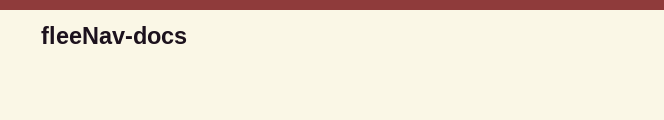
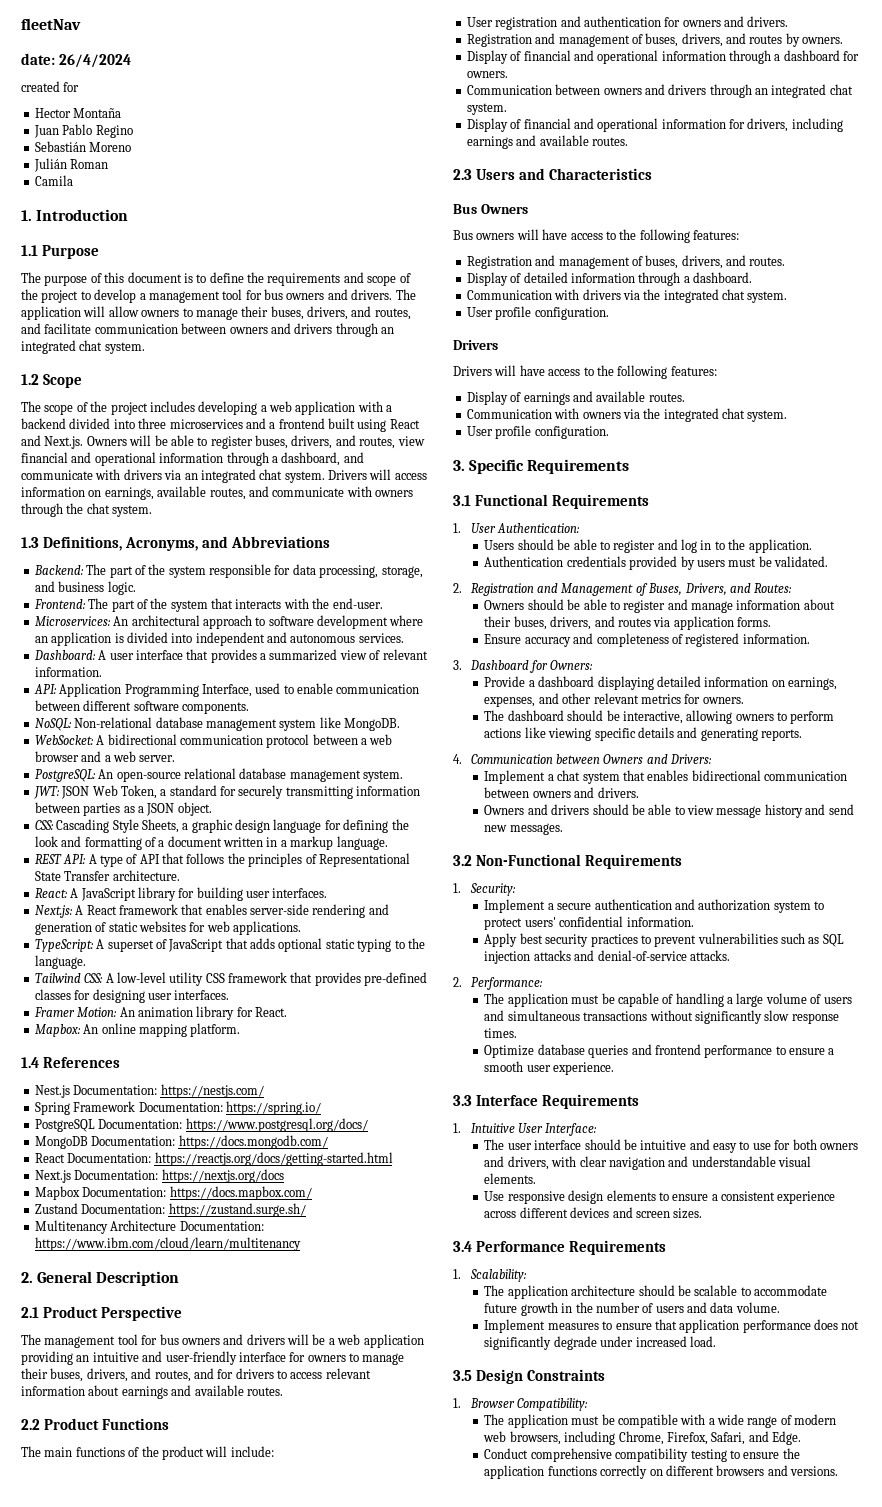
[41,26,187,44] fleeNav-docs -> [21,18,81,30] [21,53,131,68] [21,81,80,92] [34,108,122,118] [33,124,133,138] [34,141,132,152] [33,158,109,172] [34,175,73,186] [21,209,129,221] [21,245,99,259] [21,272,411,286] [21,289,416,303] [21,306,411,320] [21,323,394,337] [21,340,145,354] [21,374,82,388] [21,401,393,415] [21,418,420,432] [21,435,425,449] [21,452,364,466] [21,469,427,483] [21,486,413,500] [21,503,153,517] [21,536,330,551] [33,564,423,578] [34,581,136,595] [33,598,383,612] [34,615,424,629] [34,632,404,646] [33,649,428,663] [34,667,102,677] [33,683,420,697] [34,700,249,714] [34,717,400,731] [34,734,393,748] [34,751,176,762] [34,768,403,782] [33,785,421,799] [34,802,212,816] [34,819,409,833] [34,836,388,850] [34,853,410,867] [34,870,180,881] [34,887,328,901] [34,904,389,918] [34,921,301,935] [34,938,425,952] [34,955,86,969] [34,972,428,986] [34,989,230,1003] [33,1006,287,1020] [34,1023,241,1037] [21,1057,120,1068] [34,1084,264,1098] [34,1101,321,1115] [34,1118,368,1132] [34,1135,328,1149] [34,1152,393,1166] [34,1169,284,1183] [34,1186,312,1200] [34,1203,306,1217] [34,1220,264,1234] [34,1237,301,1251] [21,1271,180,1286] [21,1306,182,1321] [21,1334,424,1348] [21,1351,405,1365] [21,1368,371,1382] [21,1385,283,1399] [21,1418,169,1430] [21,1446,274,1460] [466,16,789,30] [466,33,844,47] [466,50,860,64] [466,71,508,78] [466,84,853,98] [466,103,507,115] [466,118,843,132] [466,135,628,149] [453,168,652,180] [453,204,528,214] [453,229,739,243] [466,255,786,269] [466,272,752,286] [466,289,788,303] [466,306,609,320] [453,340,498,350] [453,365,717,379] [466,391,685,405] [466,408,788,422] [466,425,609,439] [453,459,630,474] [453,494,649,509] [453,523,581,533] [484,539,812,553] [484,556,829,570] [453,583,793,596] [484,599,835,613] [484,616,772,630] [484,633,810,647] [453,660,594,673] [484,676,838,690] [484,693,744,707] [484,710,835,724] [484,727,803,741] [453,754,713,764] [484,770,848,784] [484,787,639,798] [484,804,854,818] [484,823,563,835] [453,854,682,869] [453,883,516,896] [484,899,825,913] [484,916,694,930] [484,933,844,947] [484,950,730,964] [453,977,543,990] [484,993,852,1007] [484,1010,839,1024] [484,1028,518,1038] [484,1044,835,1058] [484,1061,615,1075] [453,1094,639,1109] [453,1123,598,1136] [484,1139,858,1153] [484,1156,812,1170] [484,1173,537,1184] [484,1190,836,1204] [484,1207,703,1219] [453,1240,666,1255] [453,1269,527,1282] [484,1285,828,1299] [484,1302,780,1316] [484,1319,860,1333] [484,1336,716,1350] [453,1369,605,1384] [453,1398,589,1411] [484,1414,837,1428] [483,1431,802,1445] [484,1448,800,1462] [484,1465,839,1479] fleetNav // date: 26/4/2024 // created for // Hector Montaña // Juan Pablo Regino // Sebastián Moreno // Julián Roman // Camila // 1. Introduction // 1.1 Purpose // The purpose of this document is to define the requirements and scope of the project to develop a management tool for bus owners and drivers. The application will allow owners to manage their buses, drivers, and routes, and facilitate communication between owners and drivers through an integrated chat system. // 1.2 Scope // The scope of the project includes developing a web application with a backend divided into three microservices and a frontend built using React and Next.js. Owners will be able to register buses, drivers, and routes, view financial and operational information through a dashboard, and communicate with drivers via an integrated chat system. Drivers will access information on earnings, available routes, and communicate with owners through the chat system. // 1.3 Definitions, Acronyms, and Abbreviations // Backend: The part of the system responsible for data processing, storage, and business logic. // Frontend: The part of the system that interacts with the end-user. // Microservices: An architectural approach to software development where an application is divided into independent and autonomous services. // Dashboard: A user interface that provides a summarized view of relevant information. // API: Application Programming Interface, used to enable communication between different software components. // NoSQL: Non-relational database management system like MongoDB. // WebSocket: A bidirectional communication protocol between a web browser and a web server. // PostgreSQL: An open-source relational database management system. // JWT: JSON Web Token, a standard for securely transmitting information between parties as a JSON object. // CSS: Cascading Style Sheets, a graphic design language for defining the look and formatting of a document written in a markup language. // REST API: A type of API that follows the principles of Representational State Transfer architecture. // React: A JavaScript library for building user interfaces. // Next.js: A React framework that enables server-side rendering and generation of static websites for web applications. // TypeScript: A superset of JavaScript that adds optional static typing to the language. // Tailwind CSS: A low-level utility CSS framework that provides pre-defined classes for designing user interfaces. // Framer Motion: An animation library for React. // Mapbox: An online mapping platform. // 1.4 References // Nest.js Documentation: https://nestjs.com/ // Spring Framework Documentation: https://spring.io/ // PostgreSQL Documentation: https://www.postgresql.org/docs/ // MongoDB Documentation: https://docs.mongodb.com/ // React Documentation: https://reactjs.org/docs/getting-started.html // Next.js Documentation: https://nextjs.org/docs // Mapbox Documentation: https://docs.mapbox.com/ // Zustand Documentation: https://zustand.surge.sh/ // Multitenancy Architecture Documentation: https://www.ibm.com/cloud/learn/multitenancy // 2. General Description // 2.1 Product Perspective // The management tool for bus owners and drivers will be a web application providing an intuitive and user-friendly interface for owners to manage their buses, drivers, and routes, and for drivers to access relevant information about earnings and available routes. // 2.2 Product Functions // The main functions of the product will include: // User registration and authentication for owners and drivers. // Registration and management of buses, drivers, and routes by owners. // Display of financial and operational information through a dashboard for owners. // Communication between owners and drivers through an integrated chat system. // Display of financial and operational information for drivers, including earnings and available routes. // 2.3 Users and Characteristics // Bus Owners // Bus owners will have access to the following features: // Registration and management of buses, drivers, and routes. // Display of detailed information through a dashboard. // Communication with drivers via the integrated chat system. // User profile configuration. // Drivers // Drivers will have access to the following features: // Display of earnings and available routes. // Communication with owners via the integrated chat system. // User profile configuration. // 3. Specific Requirements // 3.1 Functional Requirements // 1. User Authentication: // Users should be able to register and log in to the application. // Authentication credentials provided by users must be validated. // 2. Registration and Management of Buses, Drivers, and Routes: // Owners should be able to register and manage information about their buses, drivers, and routes via application forms. // Ensure accuracy and completeness of registered information. // 3. Dashboard for Owners: // Provide a dashboard displaying detailed information on earnings, expenses, and other relevant metrics for owners. // The dashboard should be interactive, allowing owners to perform actions like viewing specific details and generating reports. // 4. Communication between Owners and Drivers: // Implement a chat system that enables bidirectional communication between owners and drivers. // Owners and drivers should be able to view message history and send new messages. // 3.2 Non-Functional Requirements // 1. Security: // Implement a secure authentication and authorization system to protect users' confidential information. // Apply best security practices to prevent vulnerabilities such as SQL injection attacks and denial-of-service attacks. // 2. Performance: // The application must be capable of handling a large volume of users and simultaneous transactions without significantly slow response times. // Optimize database queries and frontend performance to ensure a smooth user experience. // 3.3 Interface Requirements // 1. Intuitive User Interface: // The user interface should be intuitive and easy to use for both owners and drivers, with clear navigation and understandable visual elements. // Use responsive design elements to ensure a consistent experience across different devices and screen sizes. // 3.4 Performance Requirements // 1. Scalability: // The application architecture should be scalable to accommodate future growth in the number of users and data volume. // Implement measures to ensure that application performance does not significantly degrade under increased load. // 3.5 Design Constraints // 1. Browser Compatibility: // The application must be compatible with a wide range of modern web browsers, including Chrome, Firefox, Safari, and Edge. // Conduct comprehensive compatibility testing to ensure the application functions correctly on different browsers and versions.

